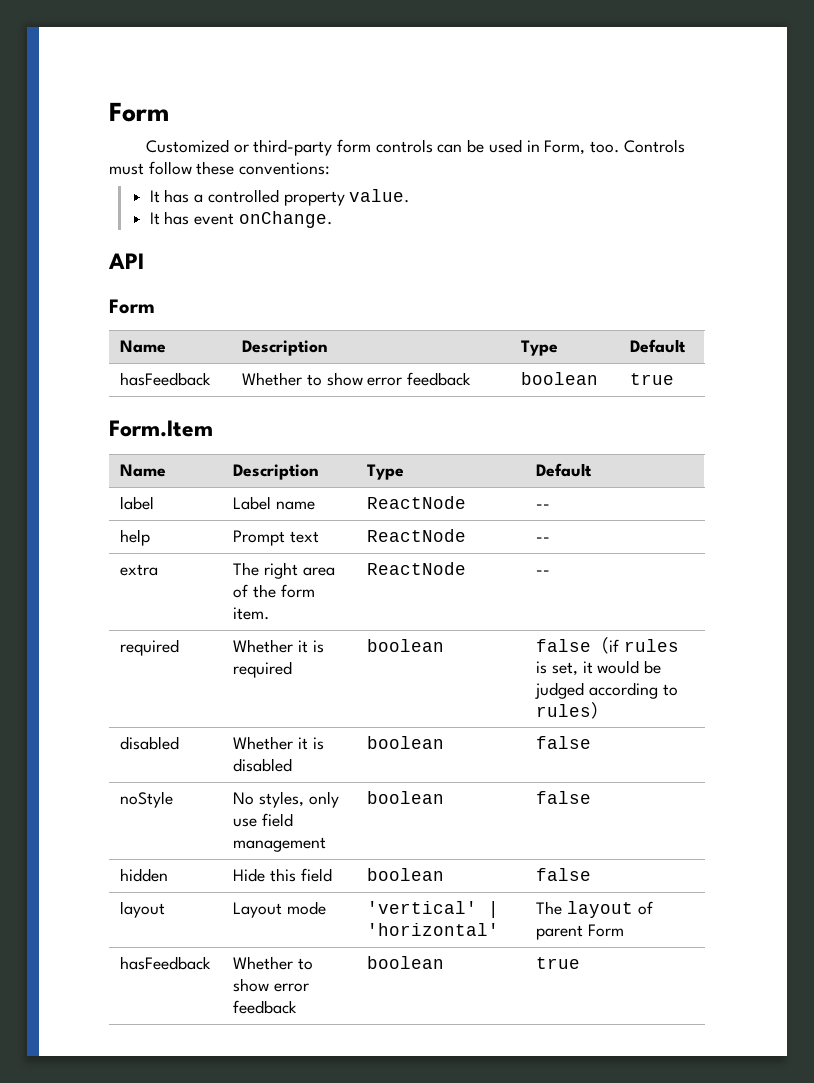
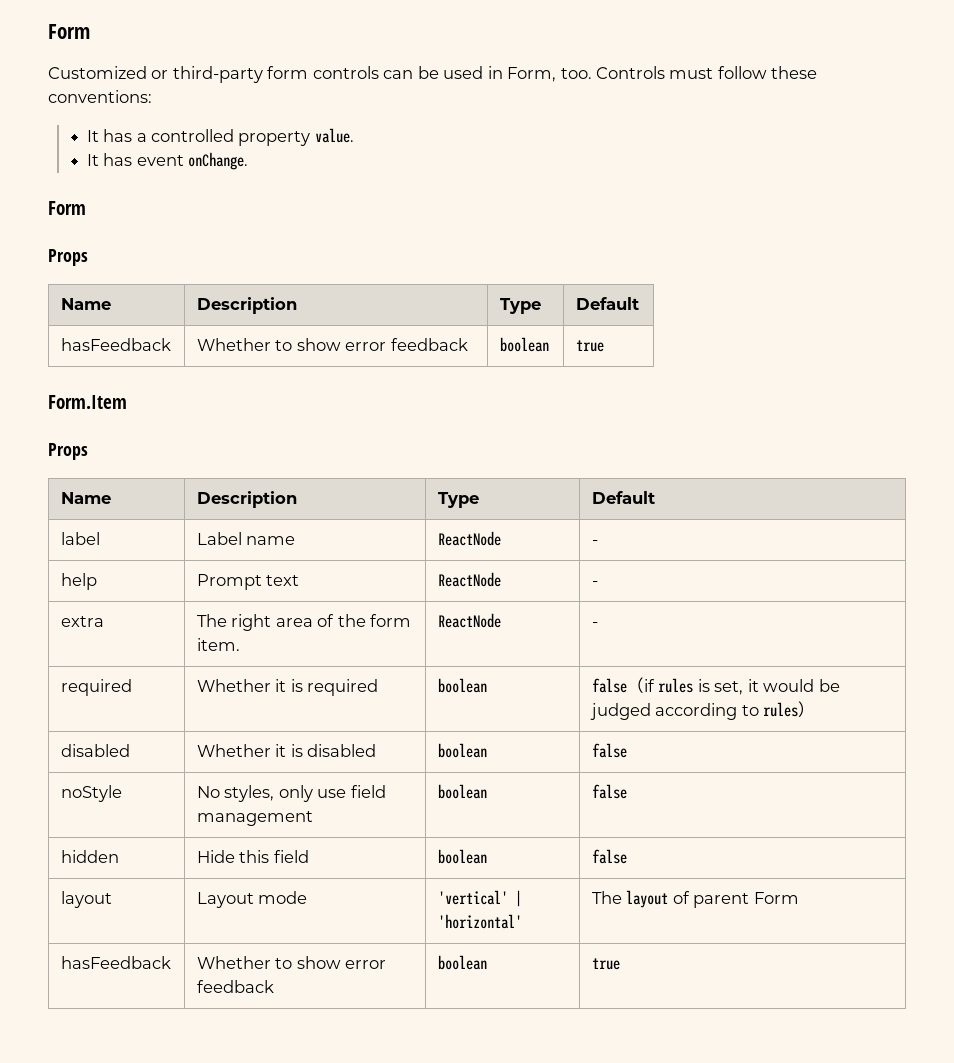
[108,253,144,269] [109,299,155,314] API // Form -> [48,201,86,215] [48,249,88,266] Form // Props
(213, 428) none -> [48,443,88,460] // Props
[536,504,551,509] -- -> [591,540,598,545] -
[536,537,551,542] -- -> [591,581,598,586] -
[536,570,551,575] -- -> [591,622,598,627] -

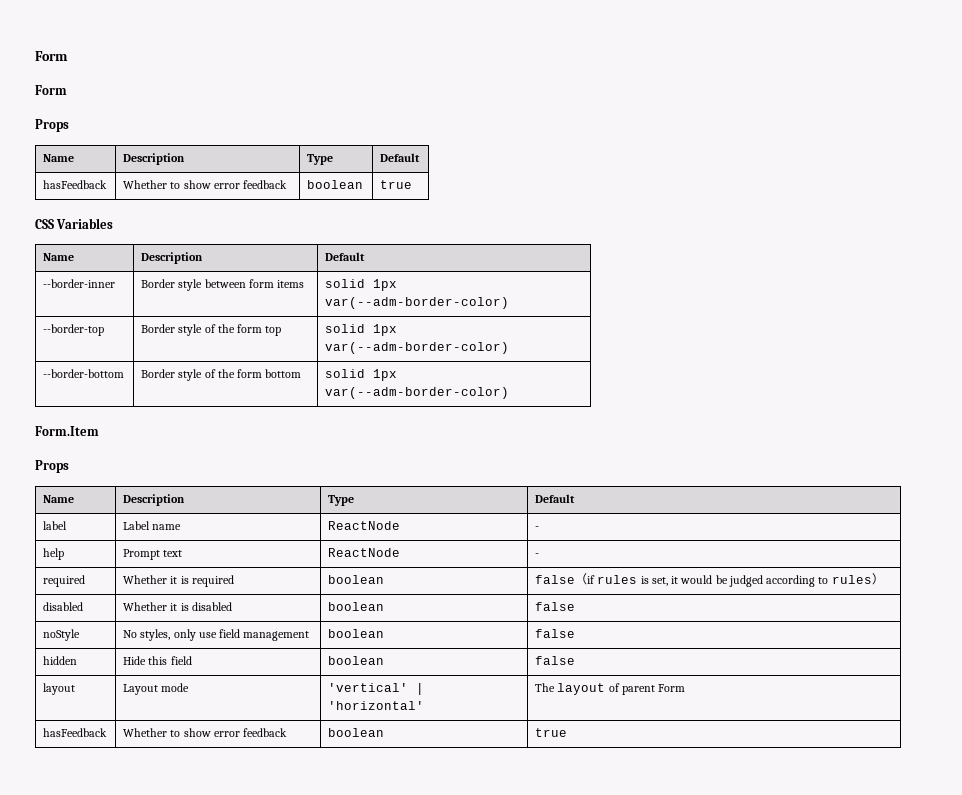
[48,24,90,39] [48,66,818,83] [48,90,152,103] [86,128,354,146] [86,152,248,170] Form // Customized or third-party form controls can be used in Form, too. Controls must follow these conventions: // It has a controlled property value. // It has event onChange. -> [35,51,68,61] Form
(604, 346) none -> [35,218,114,229] [43,253,75,261] [141,252,204,264] [325,252,366,261] [43,279,116,288] [141,279,305,291] [325,279,398,291] [325,297,510,309] [43,324,105,336] [141,324,282,336] [325,324,398,336] [325,342,510,354] [43,369,125,378] [141,369,302,381] [325,369,398,381] [325,387,510,399] // CSS Variables // Name | Description | Default // --border-inner | Border style between form items | solid 1px var(--adm-border-color) // --border-top | Border style of the form top | solid 1px var(--adm-border-color) // --border-bottom | Border style of the form bottom | solid 1px var(--adm-border-color)
[60,616,104,627] [196,614,412,631] [196,638,240,651] [437,613,501,628] [591,622,598,627] // extra | The right area of the form item. | ReactNode | - -> (540, 555) none

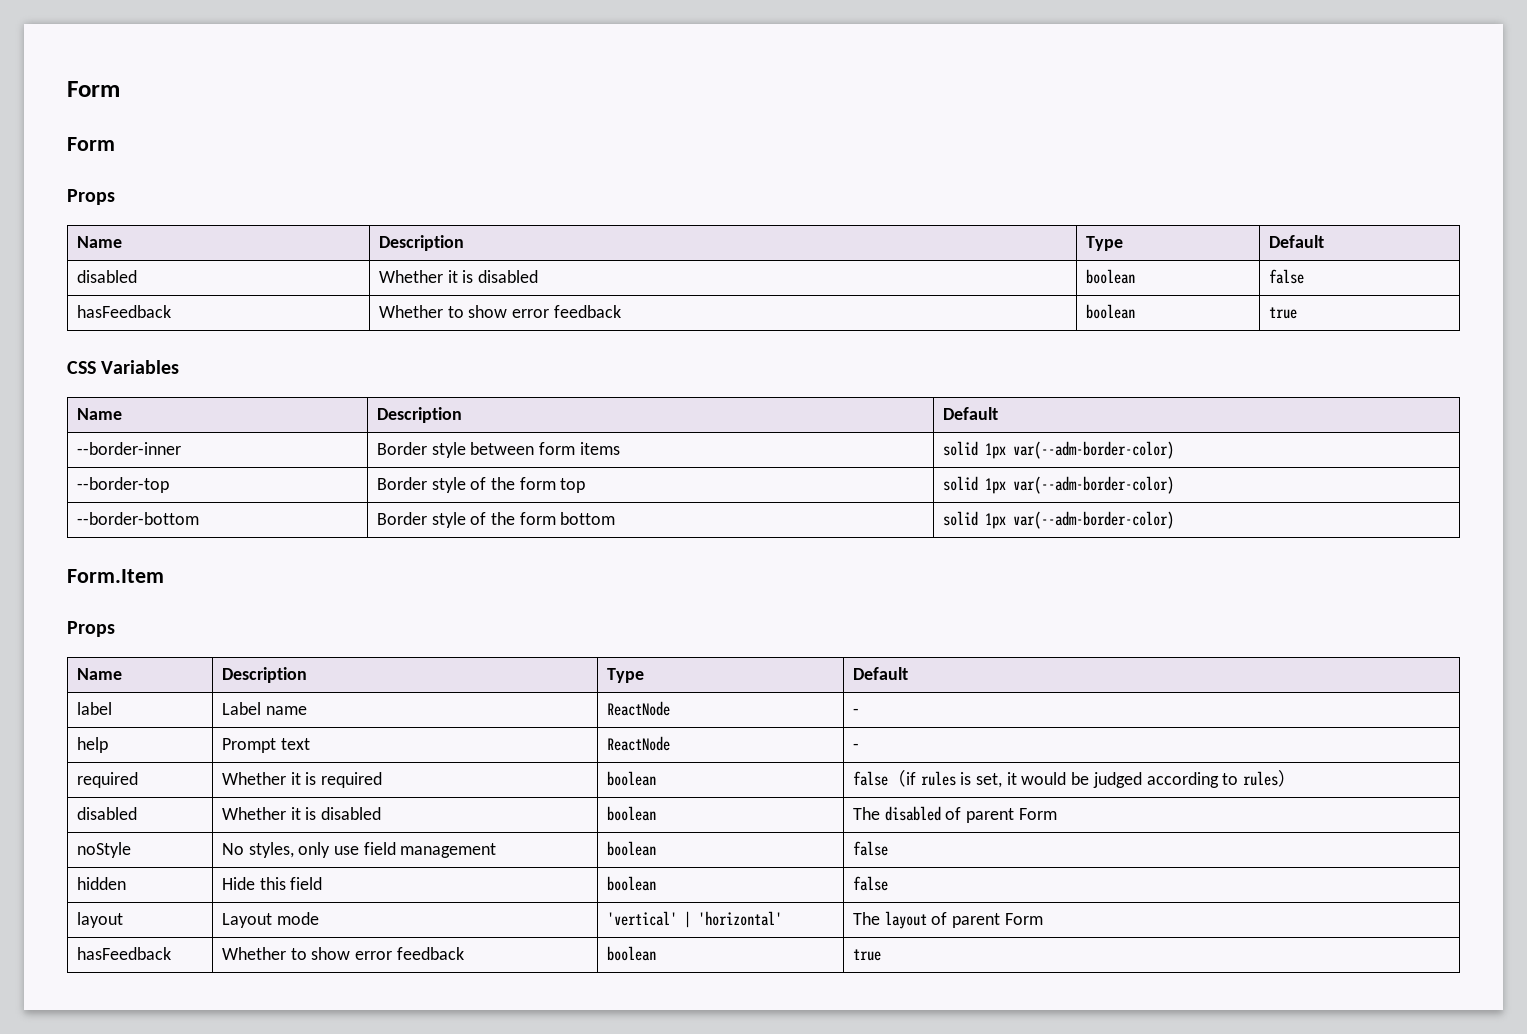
(421, 157) none -> [76,270,137,283] [378,270,538,283] [1085,269,1135,284] [1268,269,1304,284] // disabled | Whether it is disabled | boolean | false
[535,602,576,611] false -> [852,806,1057,823] The disabled of parent Form

